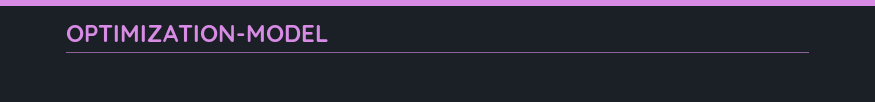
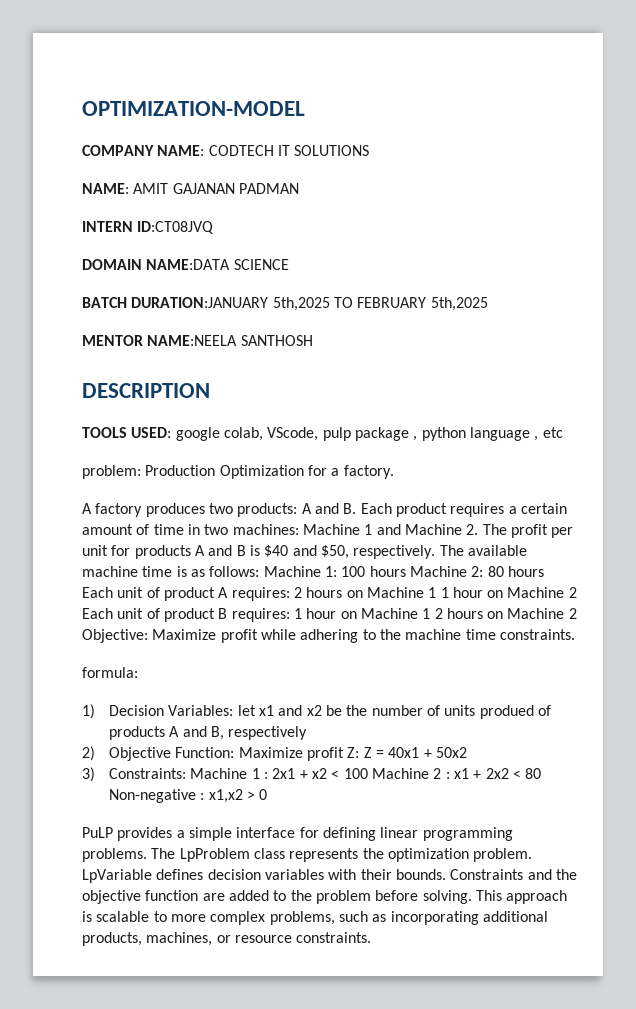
(328, 33) none -> [82,145,370,156] [82,183,299,194] [82,221,215,234] [82,259,289,270] [82,297,488,311] [82,335,313,346] [82,383,210,398] [82,427,563,441] [82,465,394,479] [82,503,567,517] [82,524,574,538] [82,545,527,559] [82,566,544,577] [82,587,577,601] [82,608,577,622] [82,629,575,643] [82,667,138,678] [82,704,552,719] [109,726,308,740] [82,746,468,761] [82,767,542,782] [109,789,268,803] [82,827,513,841] [82,848,533,862] [82,869,577,883] [82,890,568,904] [82,911,548,925] [82,932,372,946] // COMPANY NAME: CODTECH IT SOLUTIONS // NAME: AMIT GAJANAN PADMAN // INTERN ID:CT08JVQ // DOMAIN NAME:DATA SCIENCE // BATCH DURATION:JANUARY 5th,2025 TO FEBRUARY 5th,2025 // MENTOR NAME:NEELA SANTHOSH // DESCRIPTION // TOOLS USED: google colab, VScode, pulp package , python language , etc // problem: Production Optimization for a factory. // A factory produces two products: A and B. Each product requires a certain amount of time in two machines: Machine 1 and Machine 2. The profit per unit for products A and B is $40 and $50, respectively. The available machine time is as follows: Machine 1: 100 hours Machine 2: 80 hours Each unit of product A requires: 2 hours on Machine 1 1 hour on Machine 2 Each unit of product B requires: 1 hour on Machine 1 2 hours on Machine 2 Objective: Maximize profit while adhering to the machine time constraints. // formula: // 1) Decision Variables: let x1 and x2 be the number of units produed of products A and B, respectively // 2) Objective Function: Maximize profit Z: Z = 40x1 + 50x2 // 3) Constraints: Machine 1 : 2x1 + x2 < 100 Machine 2 : x1 + 2x2 < 80 Non-negative : x1,x2 > 0 // PuLP provides a simple interface for defining linear programming problems. The LpProblem class represents the optimization problem. LpVariable defines decision variables with their bounds. Constraints and the objective function are added to the problem before solving. This approach is scalable to more complex problems, such as incorporating additional products, machines, or resource constraints.

